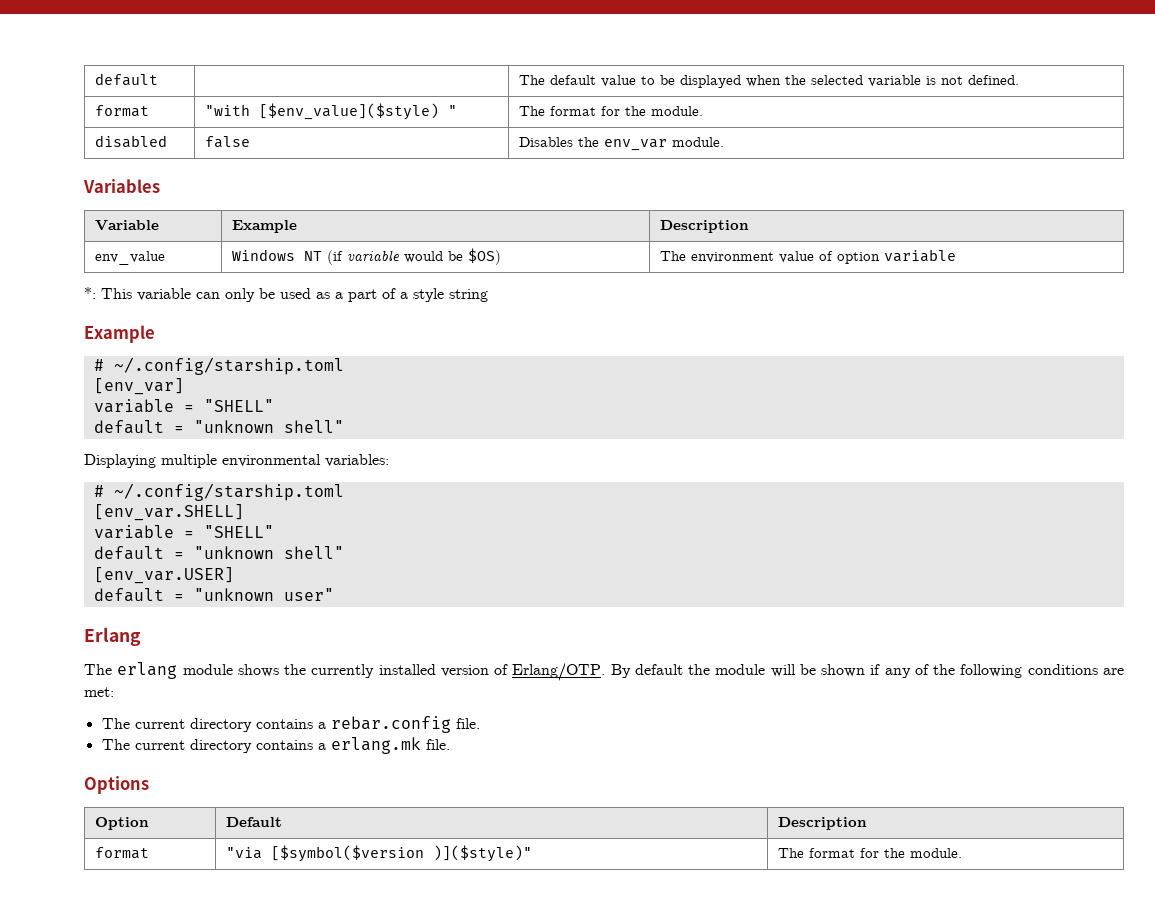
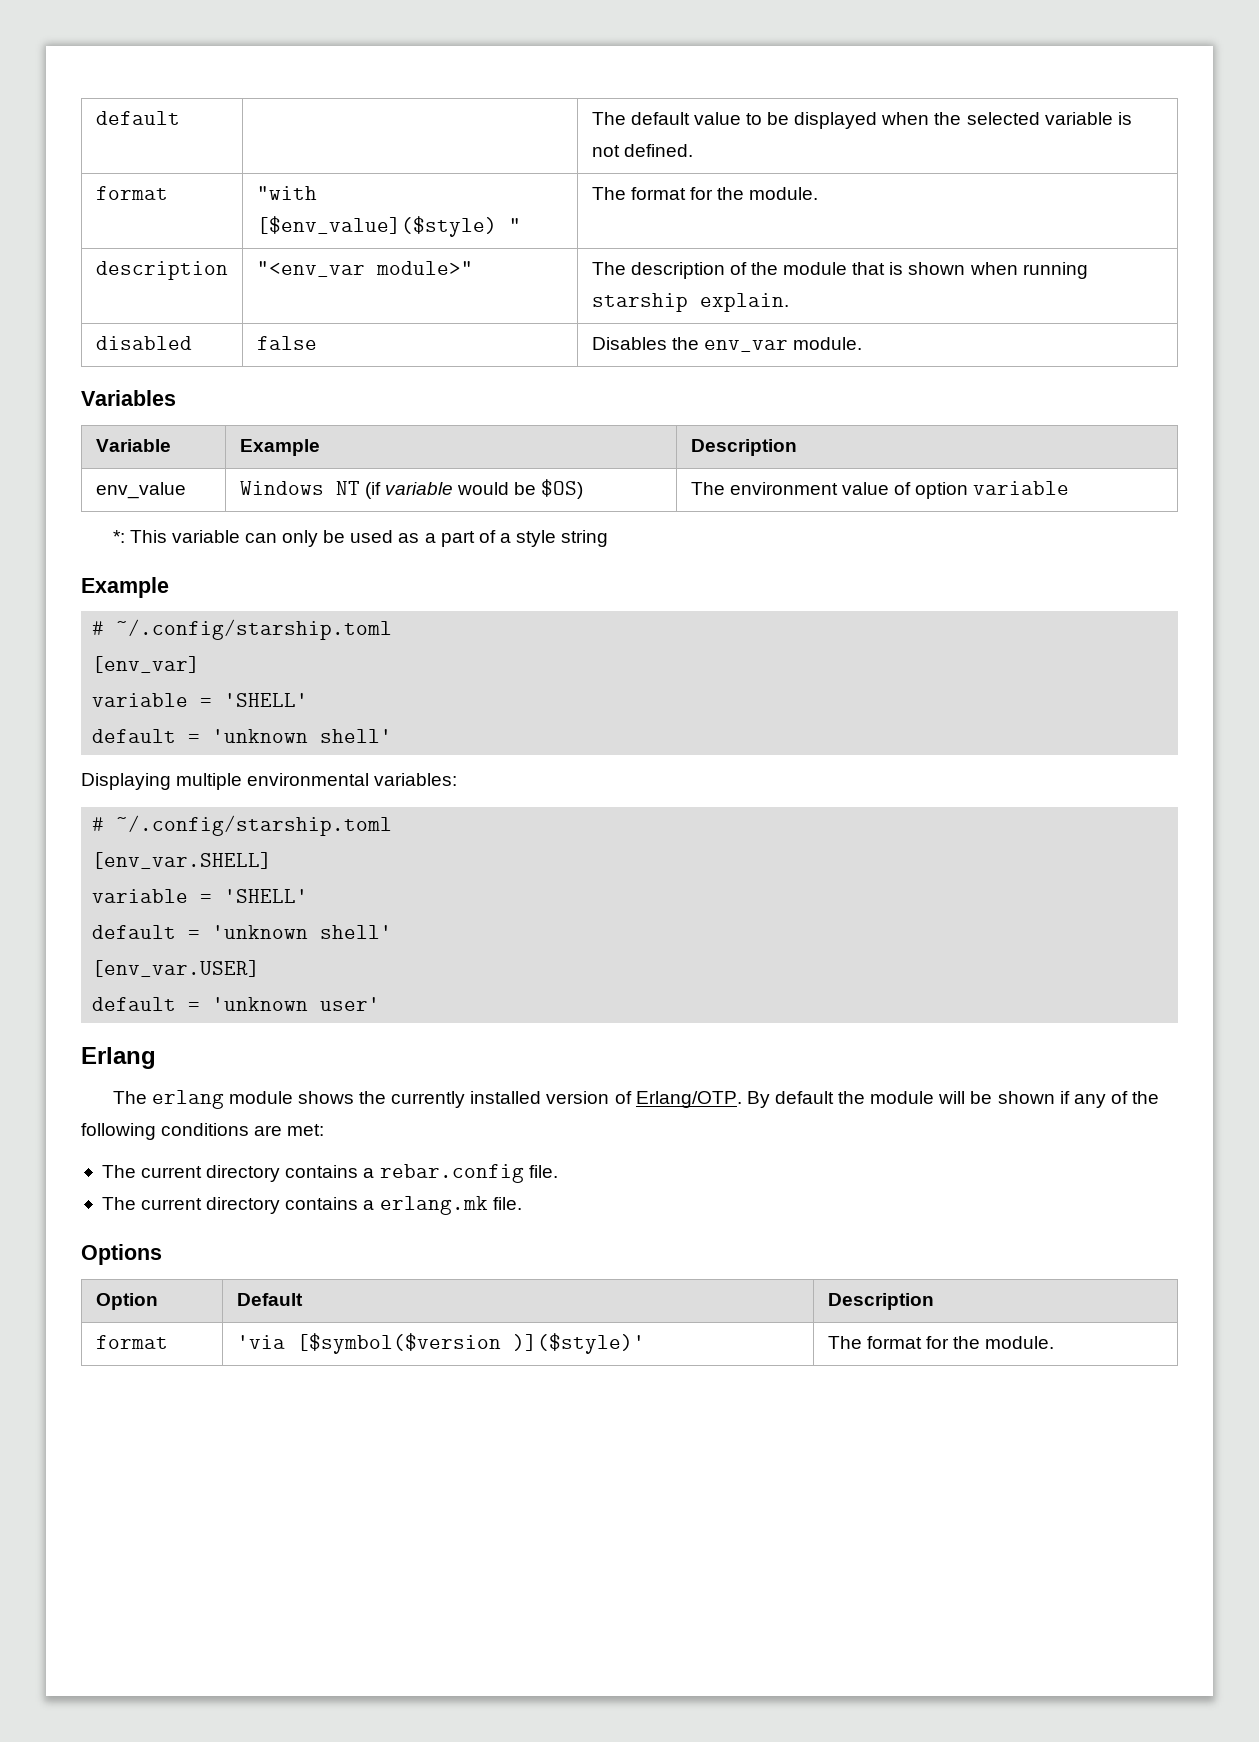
(703, 111) none -> [95,261,228,280] [256,261,473,277] [591,262,1088,279] [591,293,789,312] // description | "<env_var module>" | The description of the module that is shown when running starship explain.
[203,399,274,412] [93,420,344,434] "SHELL" // default = "unknown shell" -> [224,693,309,707] [92,729,393,743] 'SHELL' // default = 'unknown shell'
[203,525,274,538] [93,546,344,560] "SHELL" // default = "unknown shell" -> [224,889,309,903] [92,925,393,939] 'SHELL' // default = 'unknown shell'
[193,588,334,601] "unknown user" -> [212,997,381,1011] 'unknown user'
[225,845,532,862] "via [$symbol($version )]($style)" -> [236,1333,645,1354] 'via [$symbol($version )]($style)'

